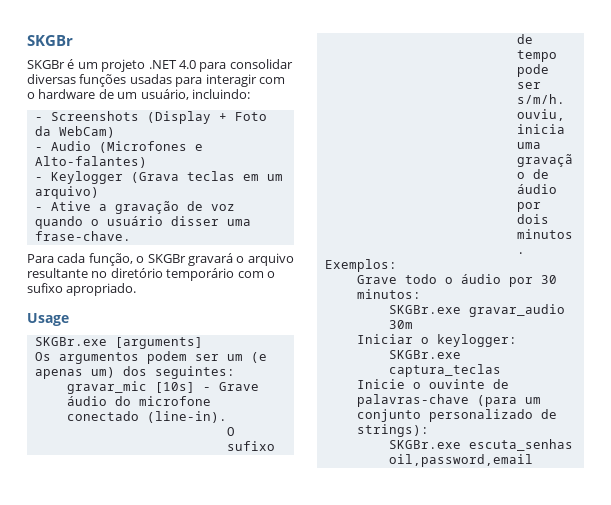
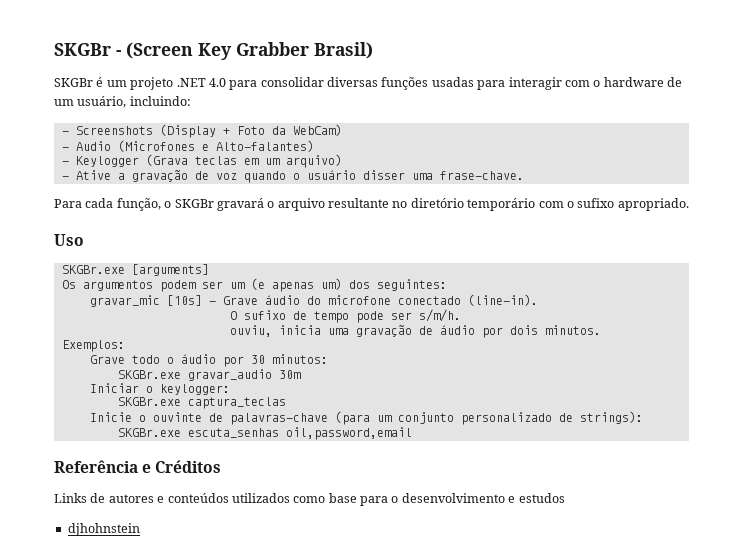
[27,35,73,46] SKGBr -> [54,42,373,60] SKGBr - (Screen Key Grabber Brasil)
[27,313,69,326] Usage -> [54,234,84,246] Uso
(533, 460) none -> [54,460,222,473] [54,493,565,506] [67,523,140,536] // Referência e Créditos // Links de autores e conteúdos utilizados como base para o desenvolvimento e estudos // djhohnstein

